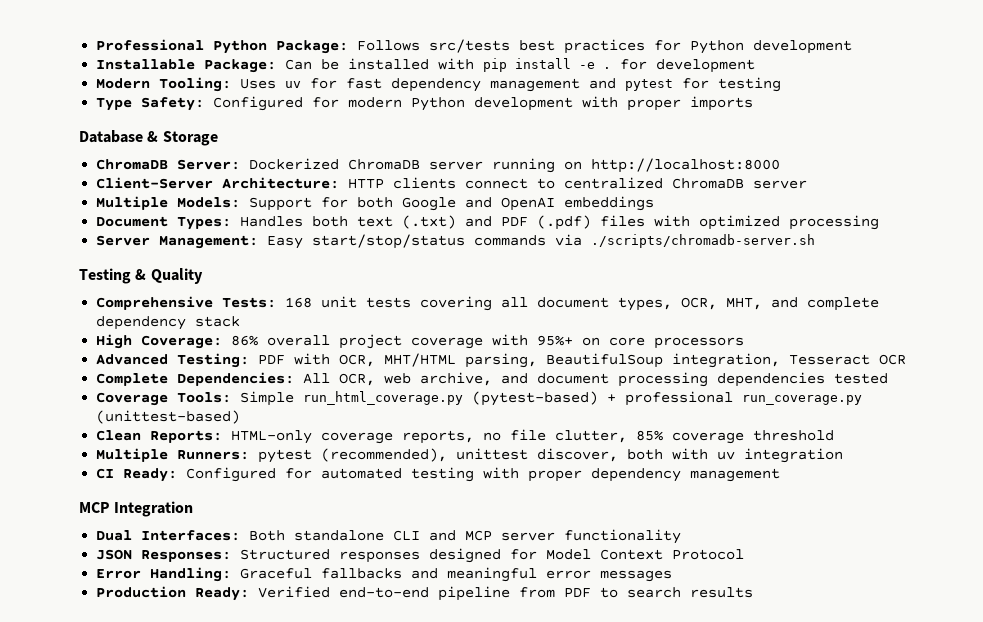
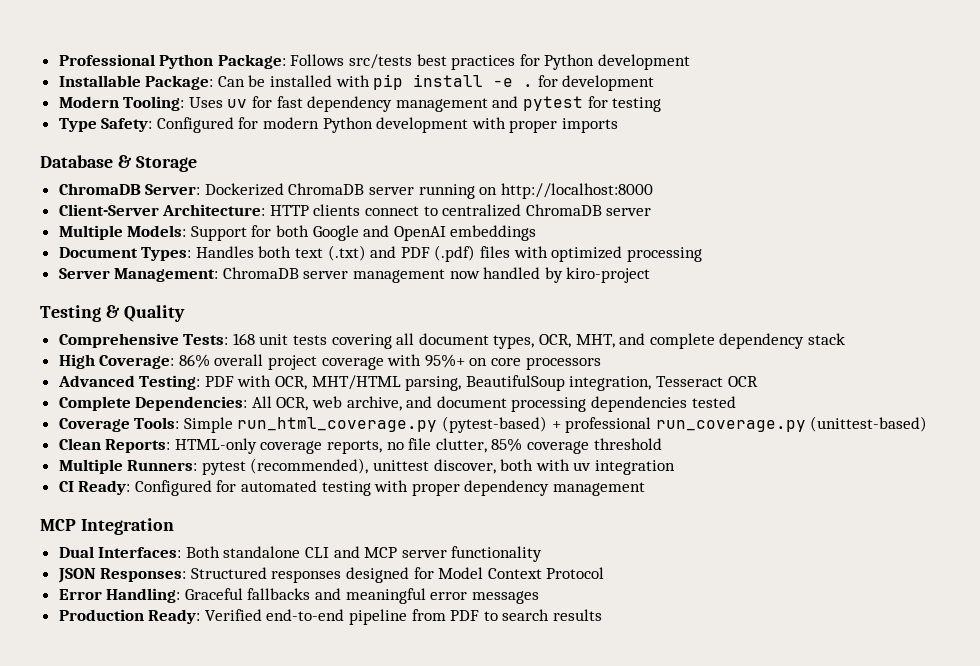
[267,234,816,249] Easy start/stop/status commands via ./scripts/chromadb-server.sh -> [222,267,651,283] ChromaDB server management now handled by kiro-project

